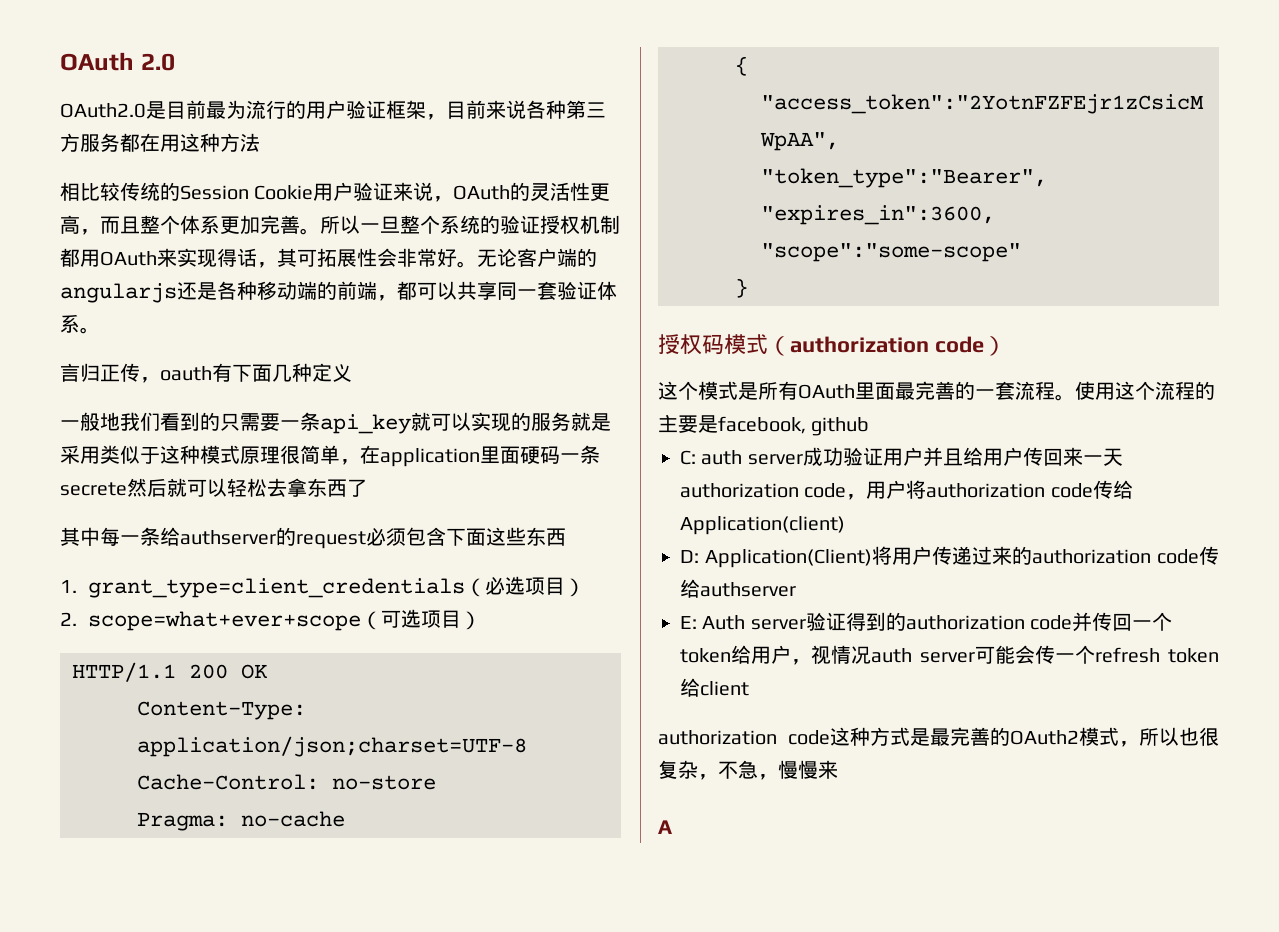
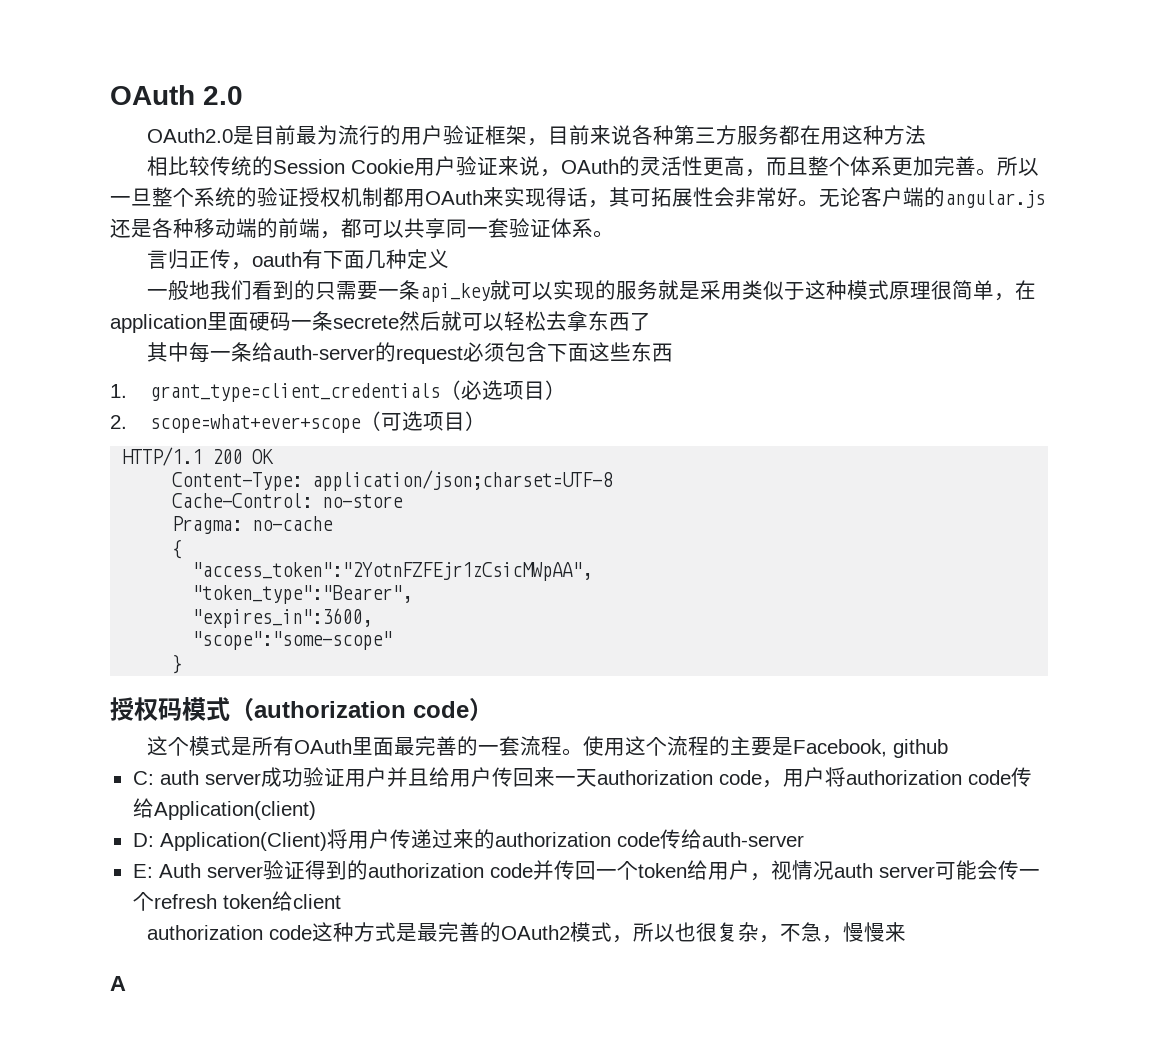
[60,283,177,303] angularjs -> [945,190,1045,208] angular.js
[180,530,276,545] authserver -> [273,345,376,360] auth-server
[718,416,806,434] facebook, -> [793,739,888,757] Facebook,
[700,582,796,597] authserver -> [701,832,804,847] auth-server

